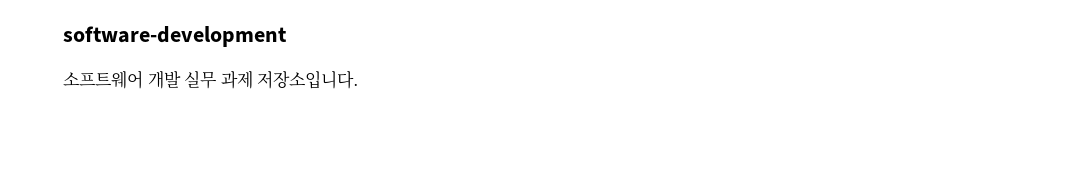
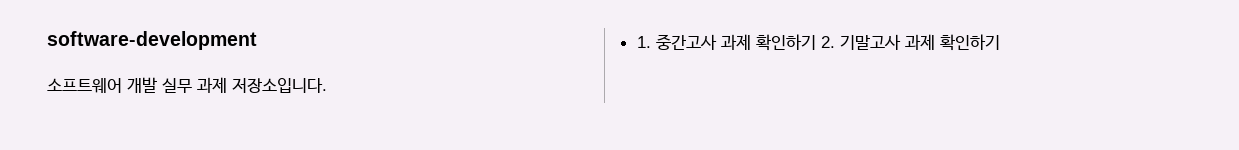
(360, 80) none -> [636,34,1000,51] // 1. 중간고사 과제 확인하기 2. 기말고사 과제 확인하기

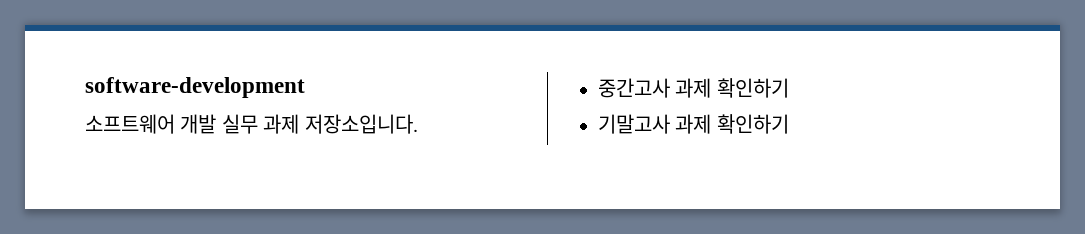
[636,36,651,48] 1. -> (418, 124) none
[820,36,835,48] 2. -> (789, 88) //

